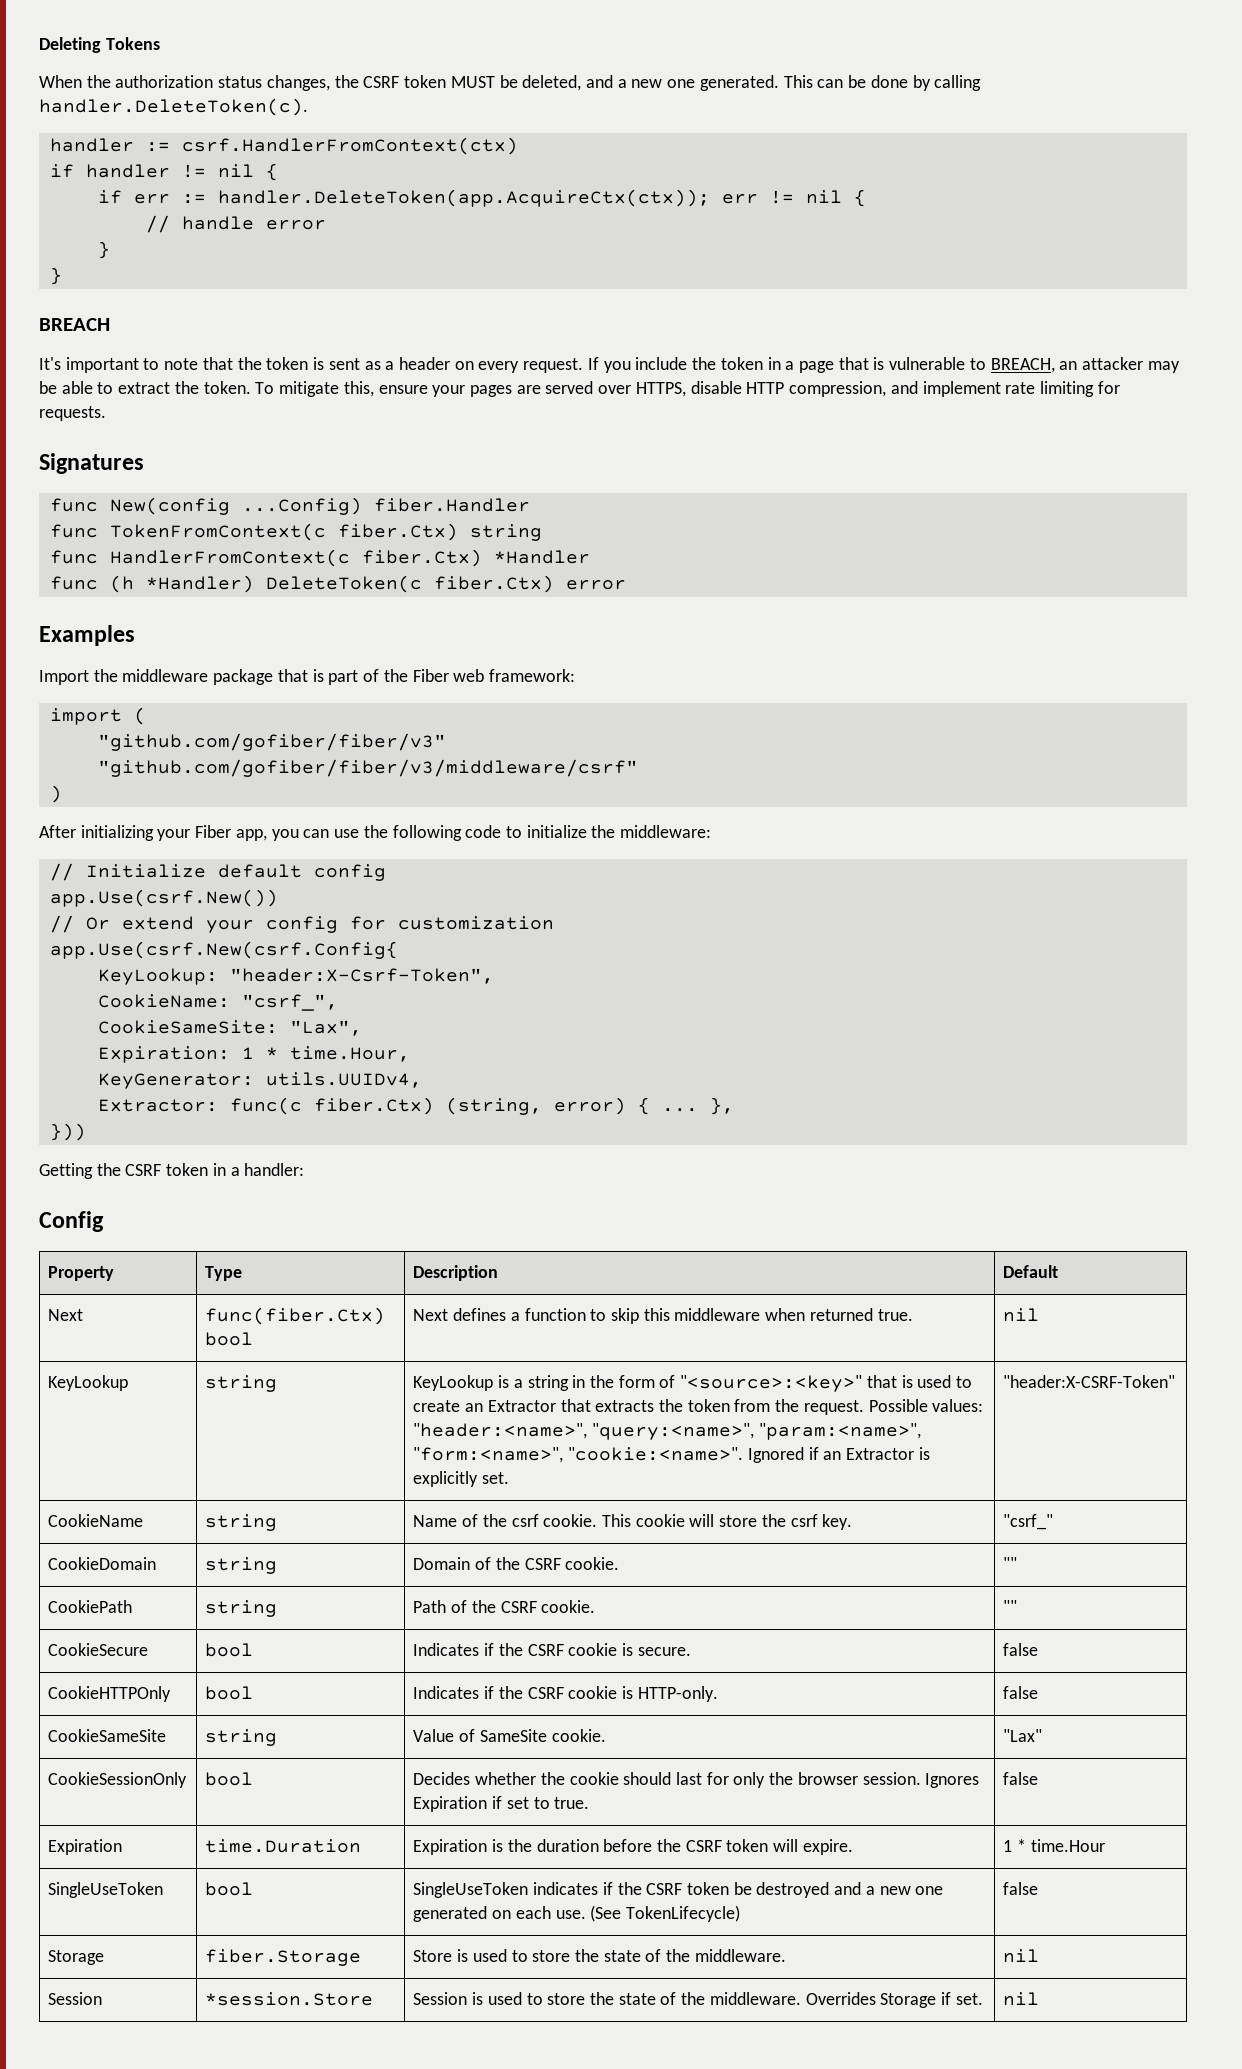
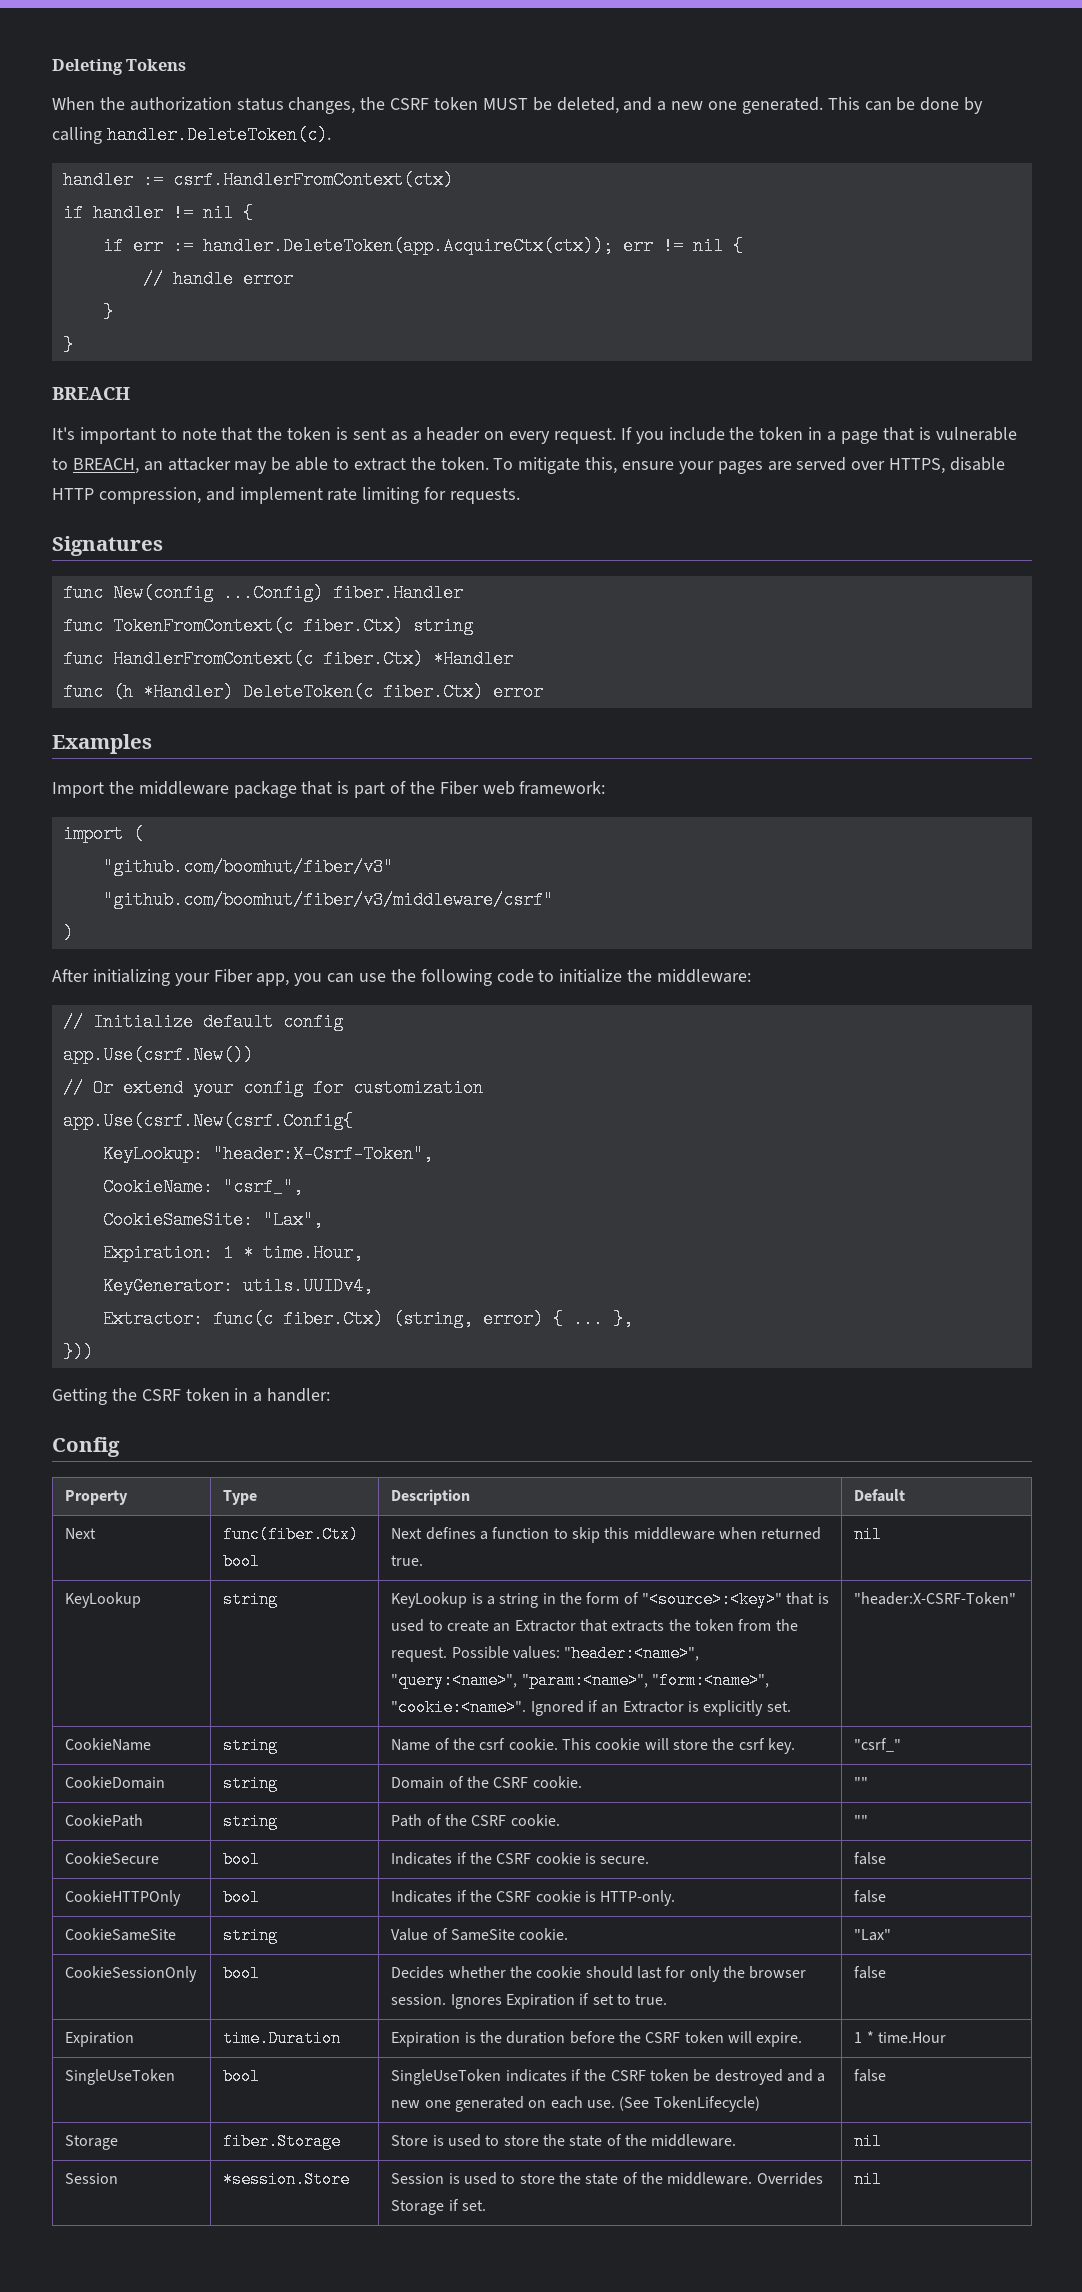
[97,733,446,751] [97,759,638,777] "github.com/gofiber/fiber/v3" // "github.com/gofiber/fiber/v3/middleware/csrf" -> [102,858,393,876] [102,891,553,909] "github.com/boomhut/fiber/v3" // "github.com/boomhut/fiber/v3/middleware/csrf"

